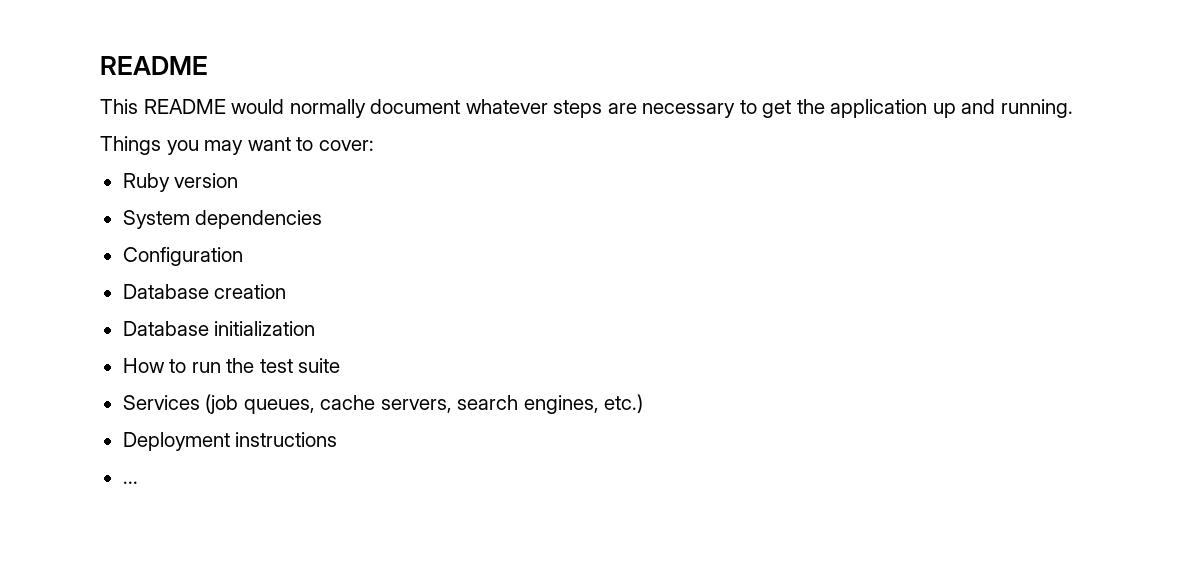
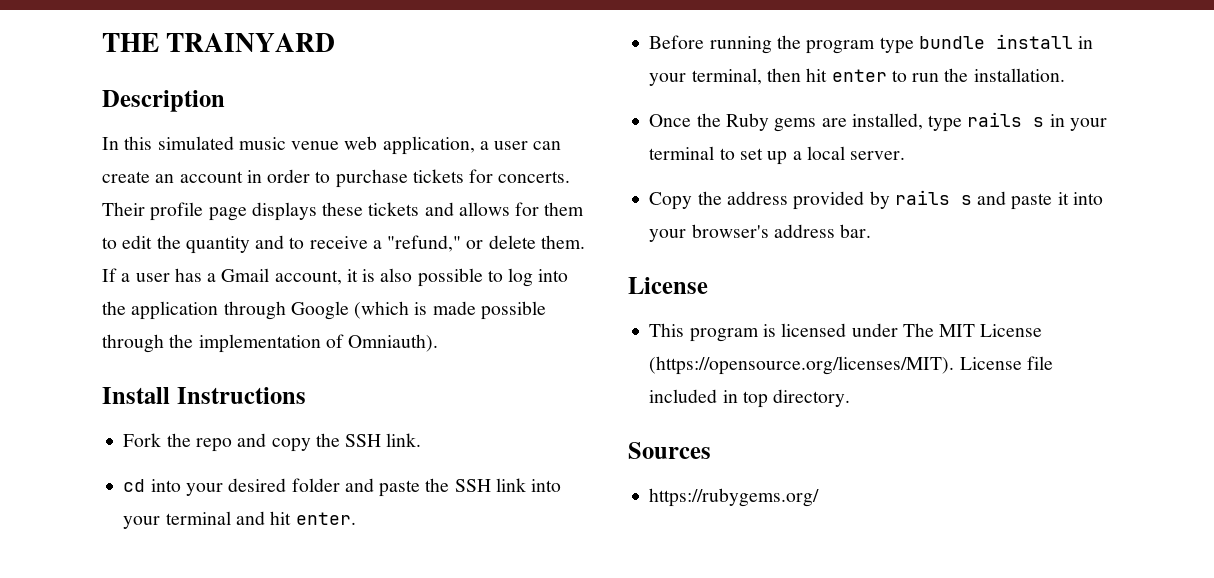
[100,56,208,75] [100,99,1074,118] [100,136,374,155] [122,173,239,192] [122,210,323,229] [122,247,243,266] [122,284,287,299] [122,321,316,336] [122,358,341,373] [122,394,644,414] [122,432,338,451] [122,481,138,484] README // This README would normally document whatever steps are necessary to get the application up and running. // Things you may want to cover: // Ruby version // System dependencies // Configuration // Database creation // Database initialization // How to run the test suite // Services (job queues, cache servers, search engines, etc.) // Deployment instructions // ... -> [102,33,336,52] [102,90,225,112] [102,136,562,155] [102,169,571,188] [102,202,585,221] [102,235,585,254] [102,268,569,287] [102,301,546,320] [102,334,439,353] [102,387,306,404] [123,433,422,452] [123,478,562,497] [123,511,356,529] [649,34,1094,54] [649,68,1065,86] [649,112,1107,132] [649,146,906,165] [649,190,1103,210] [649,224,872,242] [628,277,708,294] [649,323,1043,342] [649,356,1053,375] [649,389,851,408] [628,442,711,459] [649,488,820,507] THE TRAINYARD // Description // In this simulated music venue web application, a user can create an account in order to purchase tickets for concerts. Their profile page displays these tickets and allows for them to edit the quantity and to receive a "refund," or delete them. If a user has a Gmail account, it is also possible to log into the application through Google (which is made possible through the implementation of Omniauth). // Install Instructions // Fork the repo and copy the SSH link. // cd into your desired folder and paste the SSH link into your terminal and hit enter. // Before running the program type bundle install in your terminal, then hit enter to run the installation. // Once the Ruby gems are installed, type rails s in your terminal to set up a local server. // Copy the address provided by rails s and paste it into your browser's address bar. // License // This program is licensed under The MIT License (https://opensource.org/licenses/MIT). License file included in top directory. // Sources // https://rubygems.org/

